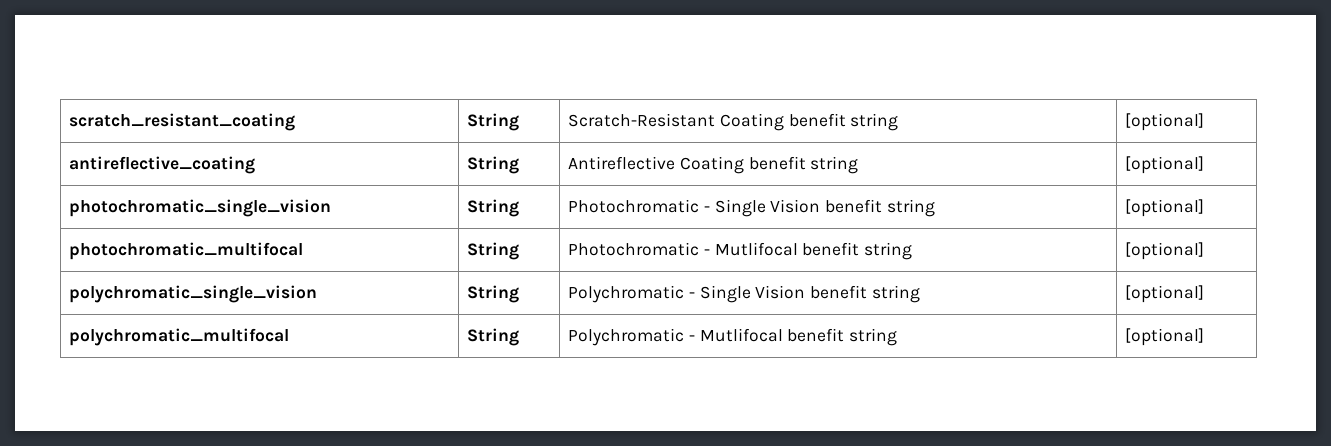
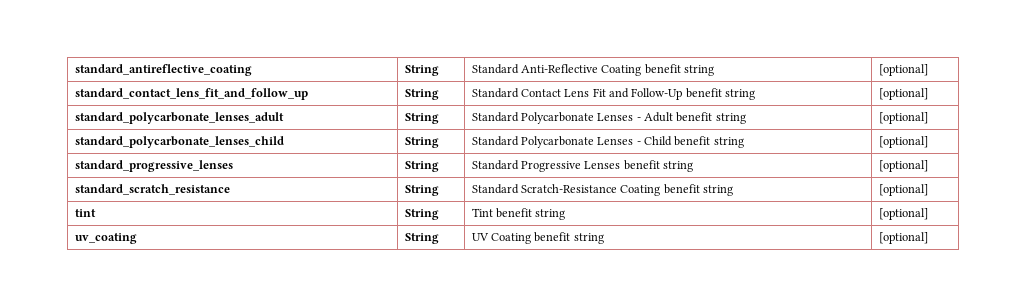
[69,113,296,131] [467,113,520,131] [568,113,899,131] [1125,113,1205,131] [69,156,256,174] [467,156,520,174] [568,156,859,174] [1125,156,1205,174] [69,199,332,217] [467,199,520,217] [568,199,935,217] [1125,199,1205,217] [69,242,304,260] [467,242,520,260] [568,242,913,260] [1125,242,1205,260] [69,285,318,303] [467,285,520,303] [568,285,920,303] [1125,285,1205,303] [69,328,290,346] [467,328,520,346] [568,328,898,346] [1125,328,1205,346] scratch_resistant_coating | String | Scratch-Resistant Coating benefit string | [optional] // antireflective_coating | String | Antireflective Coating benefit string | [optional] // photochromatic_single_vision | String | Photochromatic - Single Vision benefit string | [optional] // photochromatic_multifocal | String | Photochromatic - Mutlifocal benefit string | [optional] // polychromatic_single_vision | String | Polychromatic - Single Vision benefit string | [optional] // polychromatic_multifocal | String | Polychromatic - Mutlifocal benefit string | [optional] -> [74,64,252,76] [404,65,439,76] [471,64,715,76] [878,64,928,76] [74,88,308,100] [404,89,439,100] [471,88,756,100] [878,88,928,100] [74,112,284,124] [404,113,439,124] [471,112,746,124] [878,112,928,124] [74,136,284,148] [404,137,439,148] [471,136,744,148] [878,136,928,148] [74,160,233,172] [404,161,439,172] [471,160,694,172] [878,160,928,172] [74,184,230,195] [404,185,439,196] [471,184,734,196] [878,184,928,196] [74,209,96,217] [404,209,439,220] [471,208,566,220] [878,208,928,220] [74,233,137,244] [404,233,439,244] [471,232,604,244] [878,232,928,244] standard_antireflective_coating | String | Standard Anti-Reflective Coating benefit string | [optional] // standard_contact_lens_fit_and_follow_up | String | Standard Contact Lens Fit and Follow-Up benefit string | [optional] // standard_polycarbonate_lenses_adult | String | Standard Polycarbonate Lenses - Adult benefit string | [optional] // standard_polycarbonate_lenses_child | String | Standard Polycarbonate Lenses - Child benefit string | [optional] // standard_progressive_lenses | String | Standard Progressive Lenses benefit string | [optional] // standard_scratch_resistance | String | Standard Scratch-Resistance Coating benefit string | [optional] // tint | String | Tint benefit string | [optional] // uv_coating | String | UV Coating benefit string | [optional]

